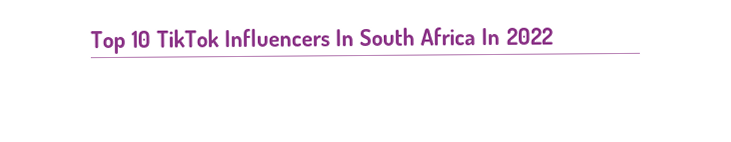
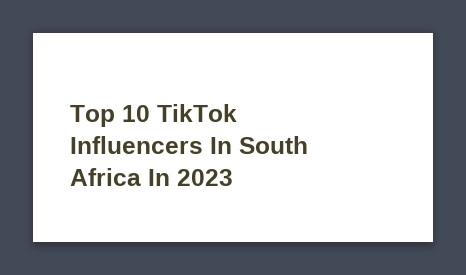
[505,27,553,45] 2022 -> [177,169,233,186] 2023

